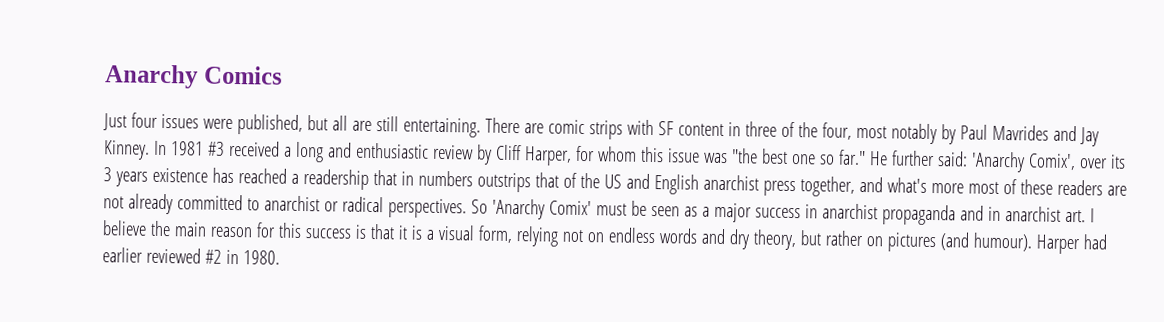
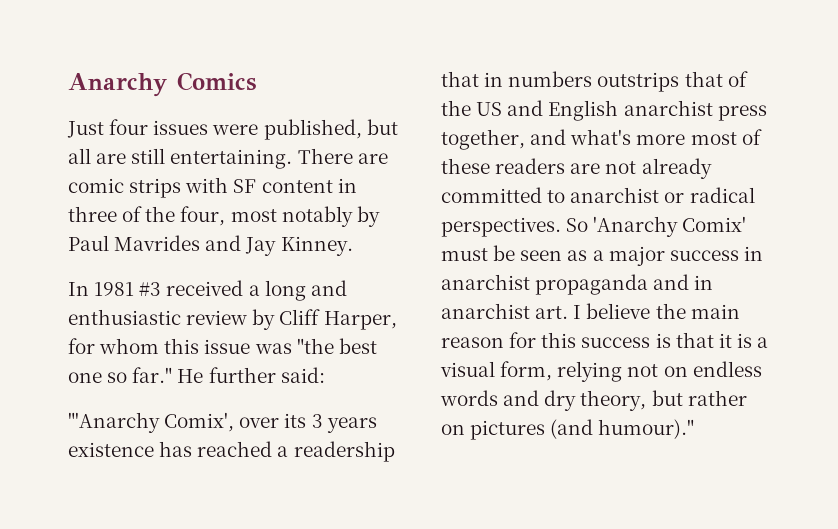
(150, 150) none -> (353, 246) //
[970,151,1025,173] 'Anarchy -> [68,412,160,433] // "'Anarchy
[972,232,1108,255] [102,247,280,265] humour). Harper had earlier reviewed #2 in 1980. -> [598,419,695,439] humour)."

